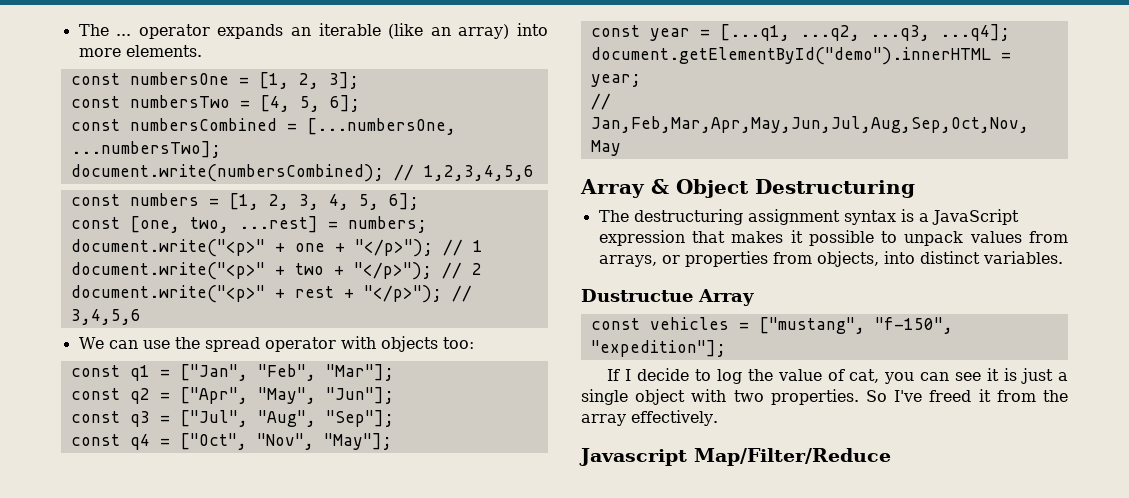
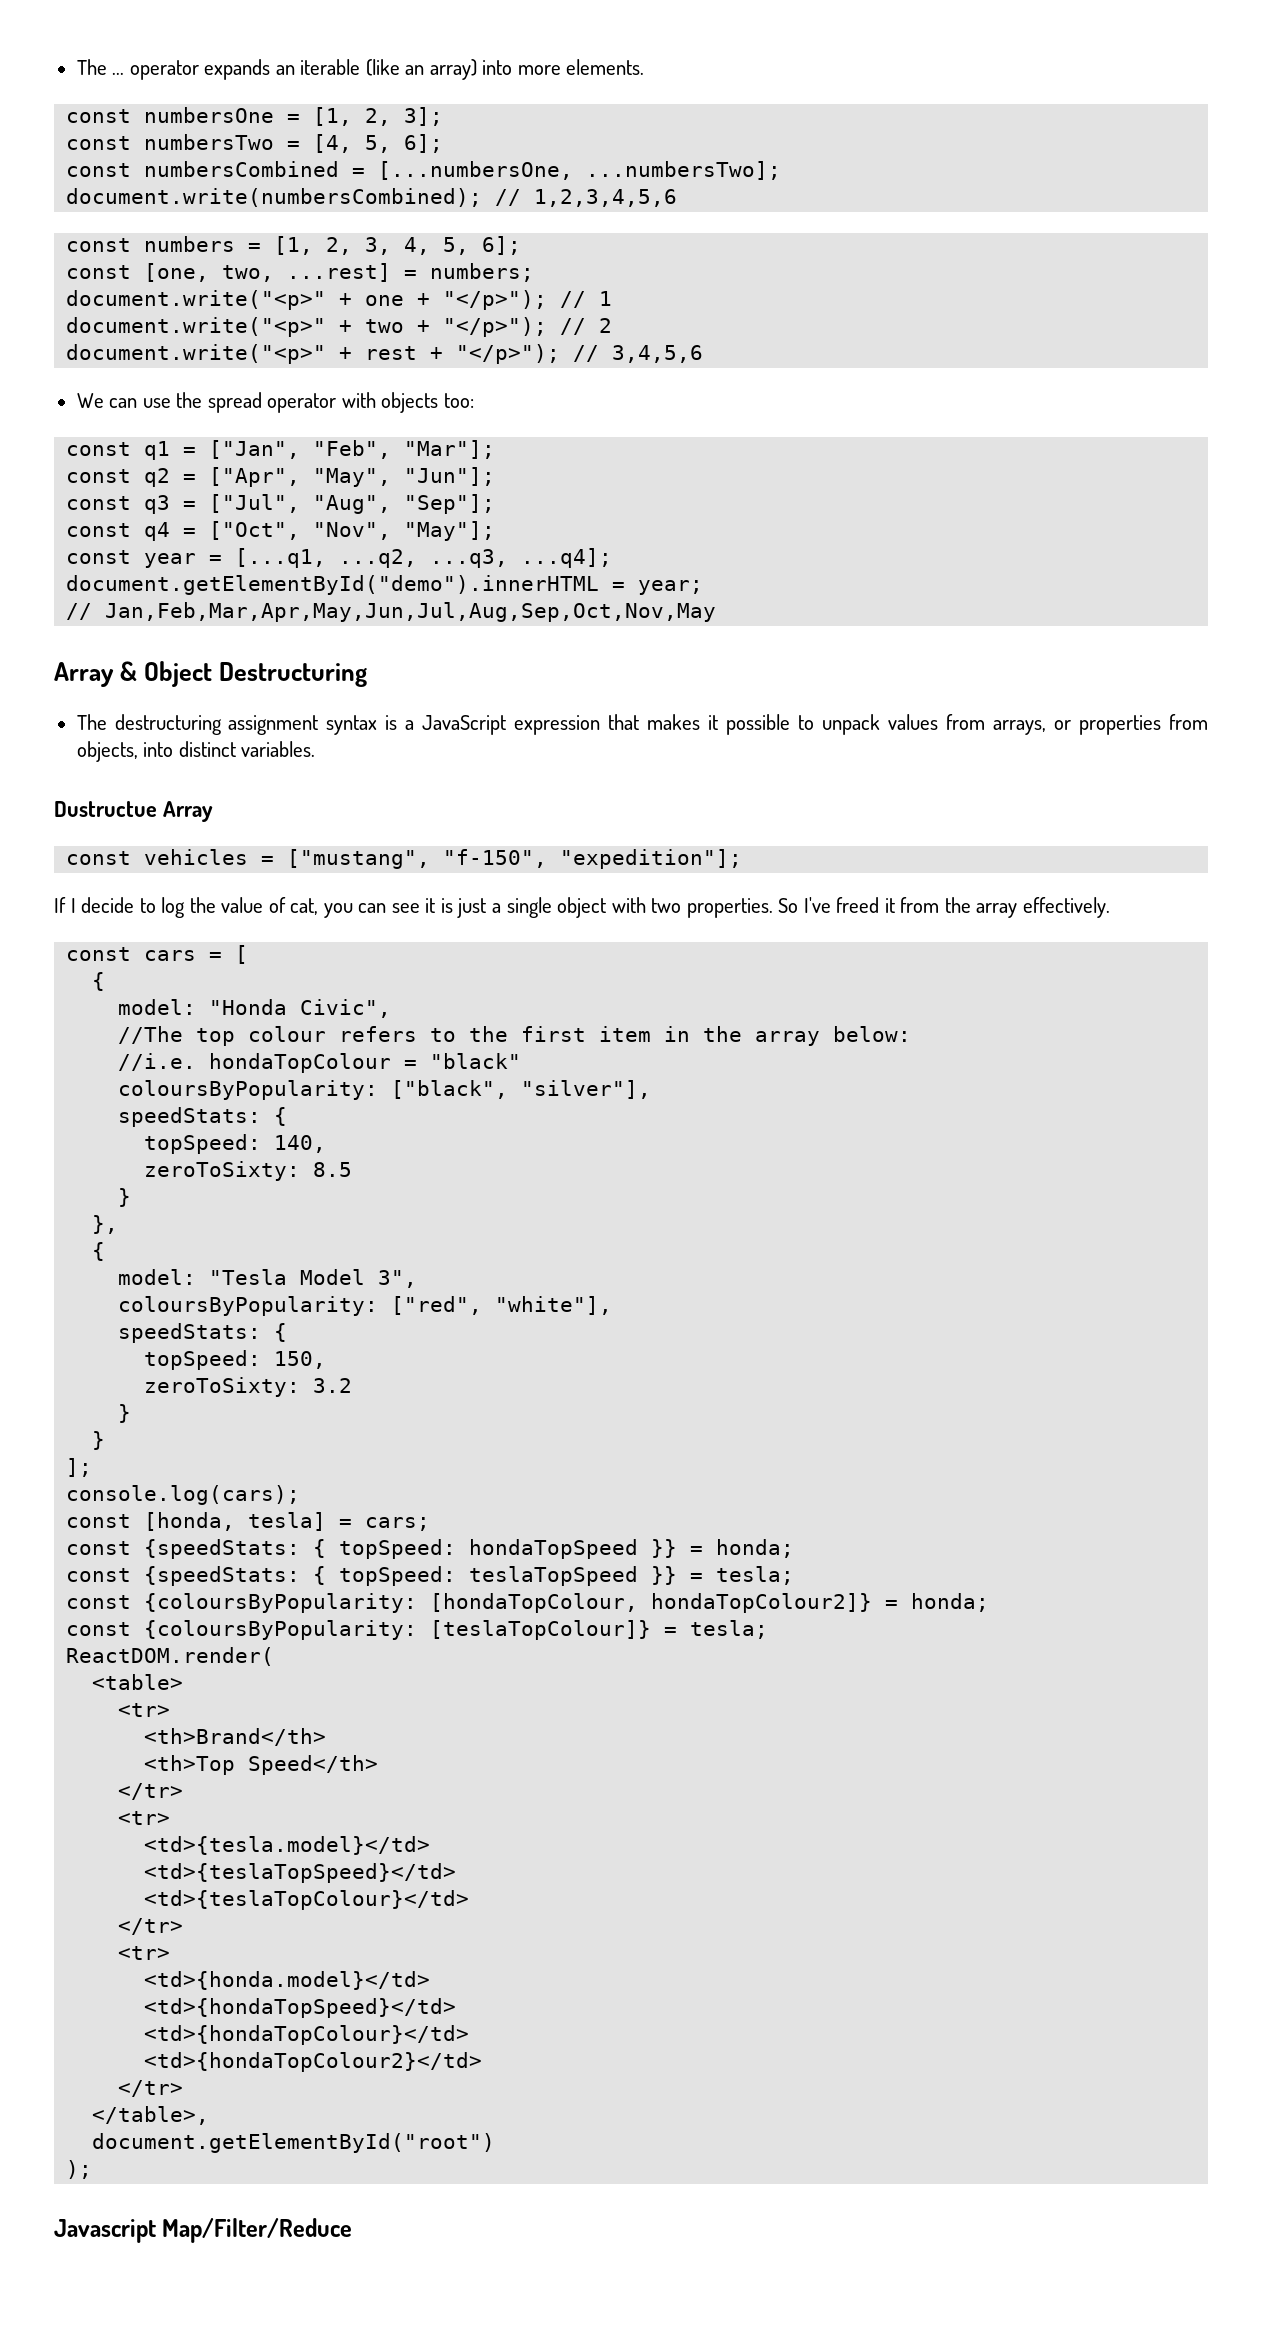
(718, 418) none -> [66,945,249,964] [92,972,106,991] [118,999,392,1018] [118,1026,912,1046] [118,1053,522,1073] [118,1080,652,1100] [118,1107,288,1127] [144,1134,327,1154] [144,1161,353,1181] [118,1188,132,1207] [92,1215,119,1234] [92,1242,106,1261] [118,1269,418,1288] [118,1296,613,1316] [118,1323,288,1343] [144,1350,327,1370] [144,1377,353,1397] [118,1404,132,1423] [92,1431,106,1450] [66,1458,93,1477] [66,1485,301,1505] [66,1512,431,1531] [66,1539,795,1559] [66,1566,795,1586] [66,1593,990,1613] [66,1620,769,1640] [66,1647,275,1666] [92,1674,184,1690] [118,1703,171,1717] [144,1728,327,1746] [144,1755,379,1775] [118,1783,184,1800] [118,1811,171,1825] [144,1836,431,1855] [144,1863,457,1883] [144,1890,470,1910] [118,1918,184,1935] [118,1946,171,1960] [144,1971,431,1990] [144,1998,457,2018] [144,2025,470,2045] [144,2052,483,2072] [118,2080,184,2097] [92,2106,210,2125] [92,2133,496,2153] [66,2160,93,2179] // const cars = [ // { // model: "Honda Civic", // //The top colour refers to the first item in the array below: // //i.e. hondaTopColour = "black" // coloursByPopularity: ["black", "silver"], // speedStats: { // topSpeed: 140, // zeroToSixty: 8.5 // } // }, // { // model: "Tesla Model 3", // coloursByPopularity: ["red", "white"], // speedStats: { // topSpeed: 150, // zeroToSixty: 3.2 // } // } // ]; // console.log(cars); // const [honda, tesla] = cars; // const {speedStats: { topSpeed: hondaTopSpeed }} = honda; // const {speedStats: { topSpeed: teslaTopSpeed }} = tesla; // const {coloursByPopularity: [hondaTopColour, hondaTopColour2]} = honda; // const {coloursByPopularity: [teslaTopColour]} = tesla; // ReactDOM.render( // <table> // <tr> // <th>Brand</th> // <th>Top Speed</th> // </tr> // <tr> // <td>{tesla.model}</td> // <td>{teslaTopSpeed}</td> // <td>{teslaTopColour}</td> // </tr> // <tr> // <td>{honda.model}</td> // <td>{hondaTopSpeed}</td> // <td>{hondaTopColour}</td> // <td>{hondaTopColour2}</td> // </tr> // </table>, // document.getElementById("root") // );

